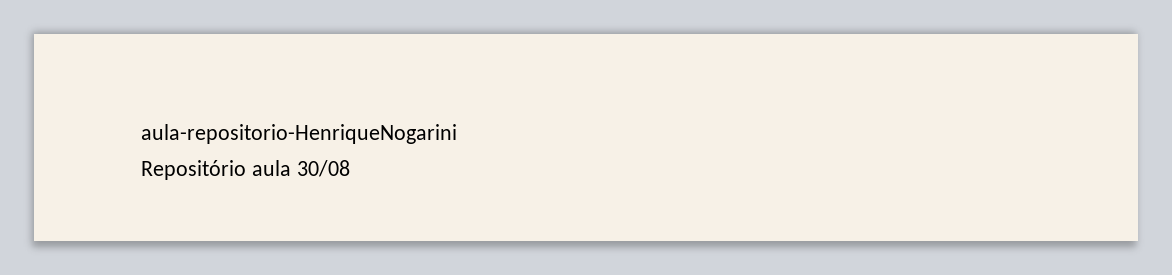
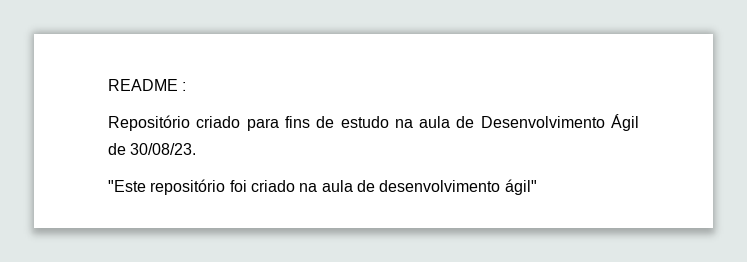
[141,124,457,144] aula-repositorio-HenriqueNogarini -> [108,79,187,91] README :
[251,160,350,177] aula 30/08 -> [196,114,640,131] [108,143,197,155] [108,179,537,195] criado para fins de estudo na aula de Desenvolvimento Ágil de 30/08/23. // "Este repositório foi criado na aula de desenvolvimento ágil"

